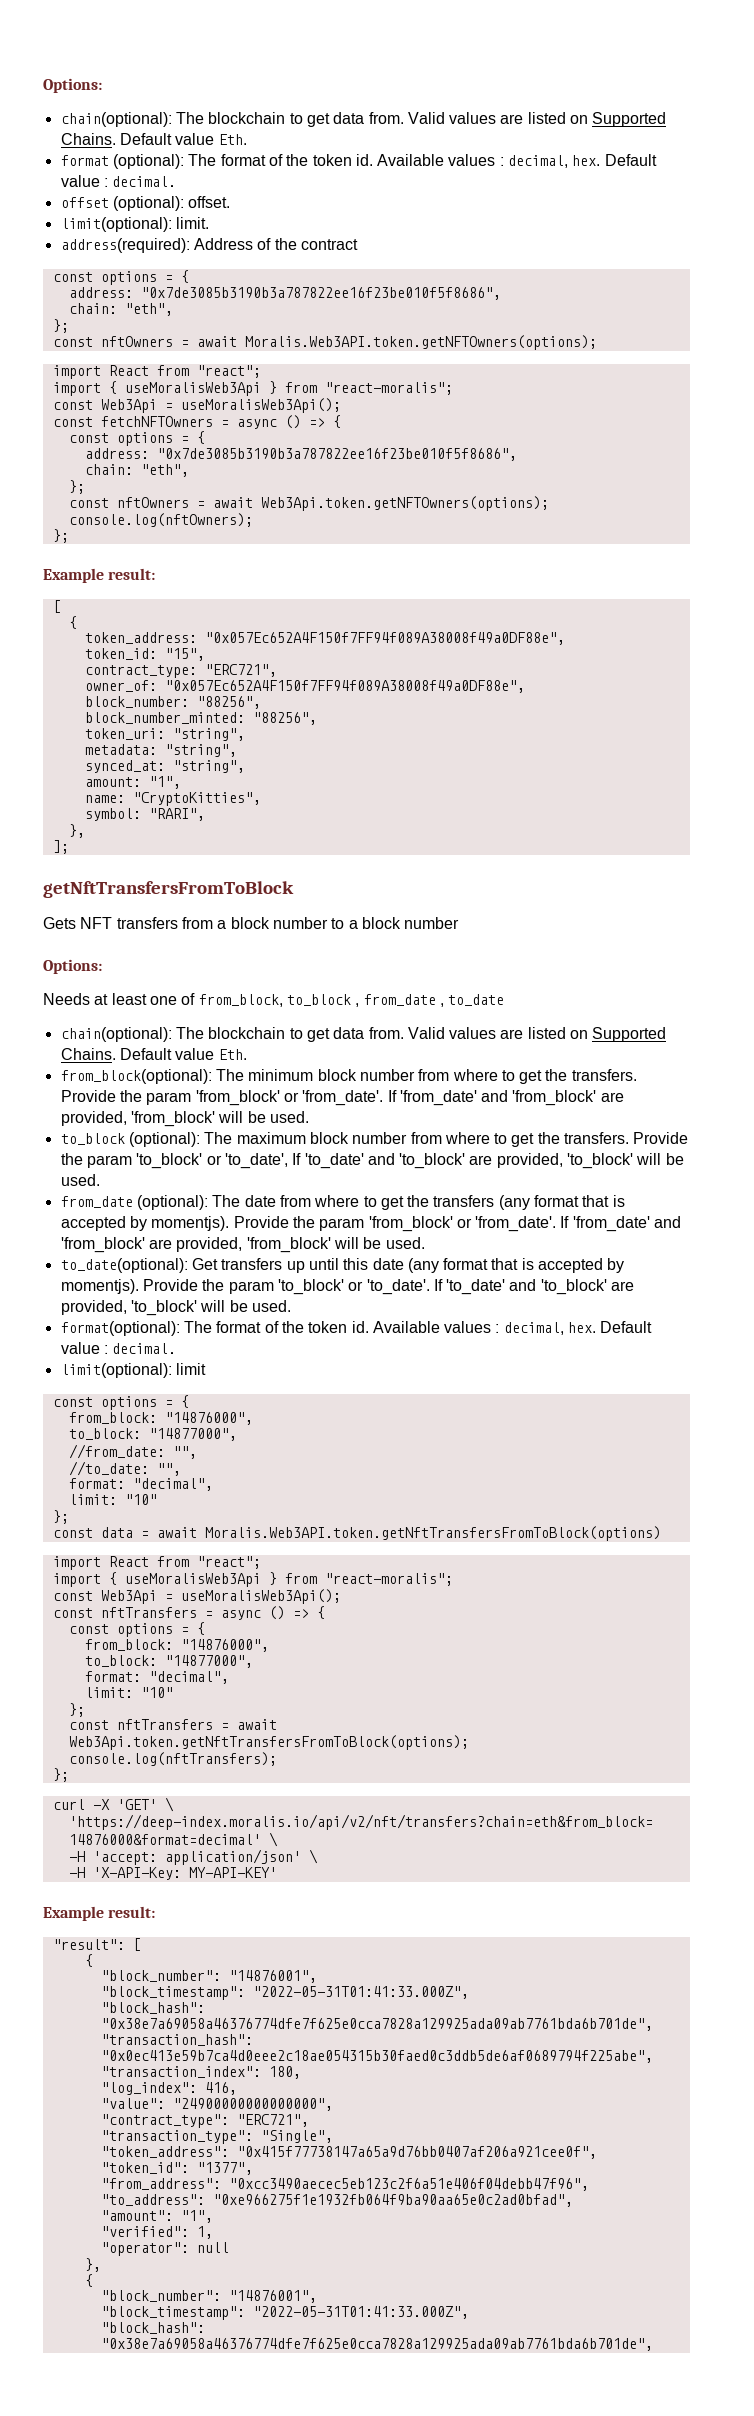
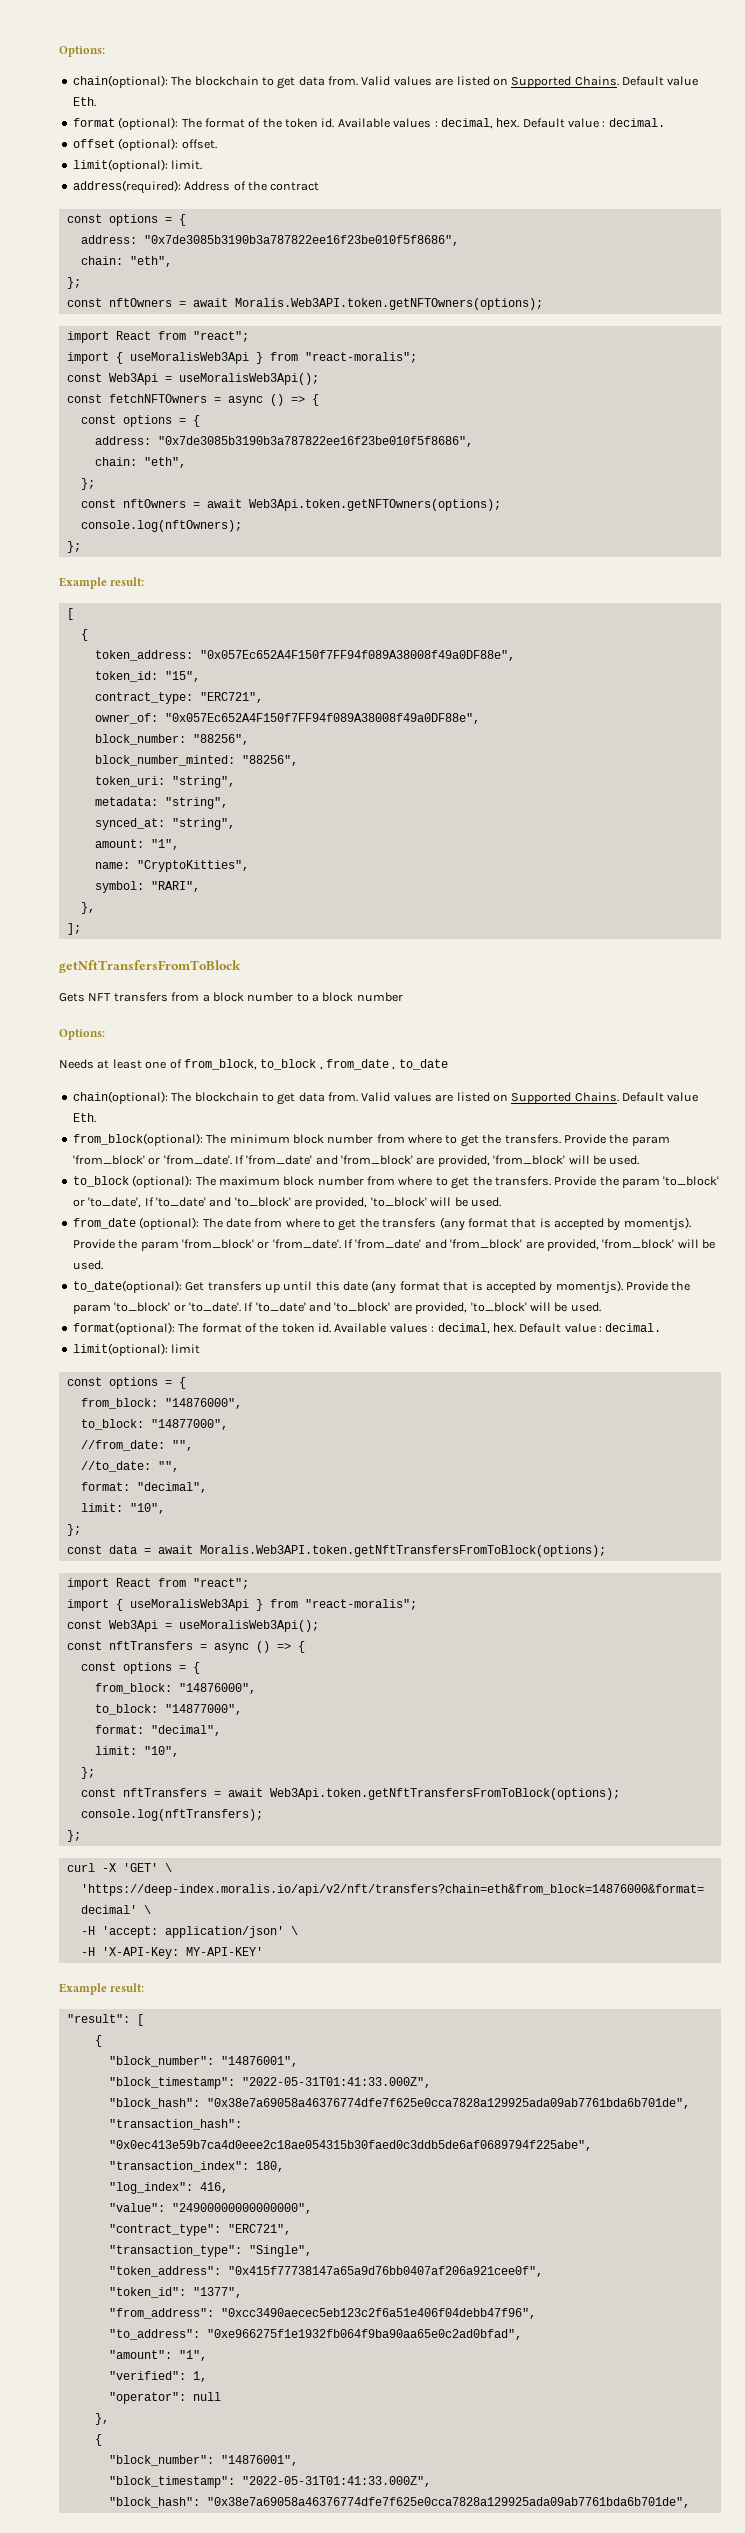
[124,1494,157,1505] "10" -> [129,1503,165,1514] "10",
[204,1526,661,1541] Moralis.Web3API.token.getNftTransfersFromToBlock(options) -> [199,1545,606,1557] Moralis.Web3API.token.getNftTransfersFromToBlock(options);
[140,1687,173,1698] "10" -> [143,1746,179,1757] "10",

